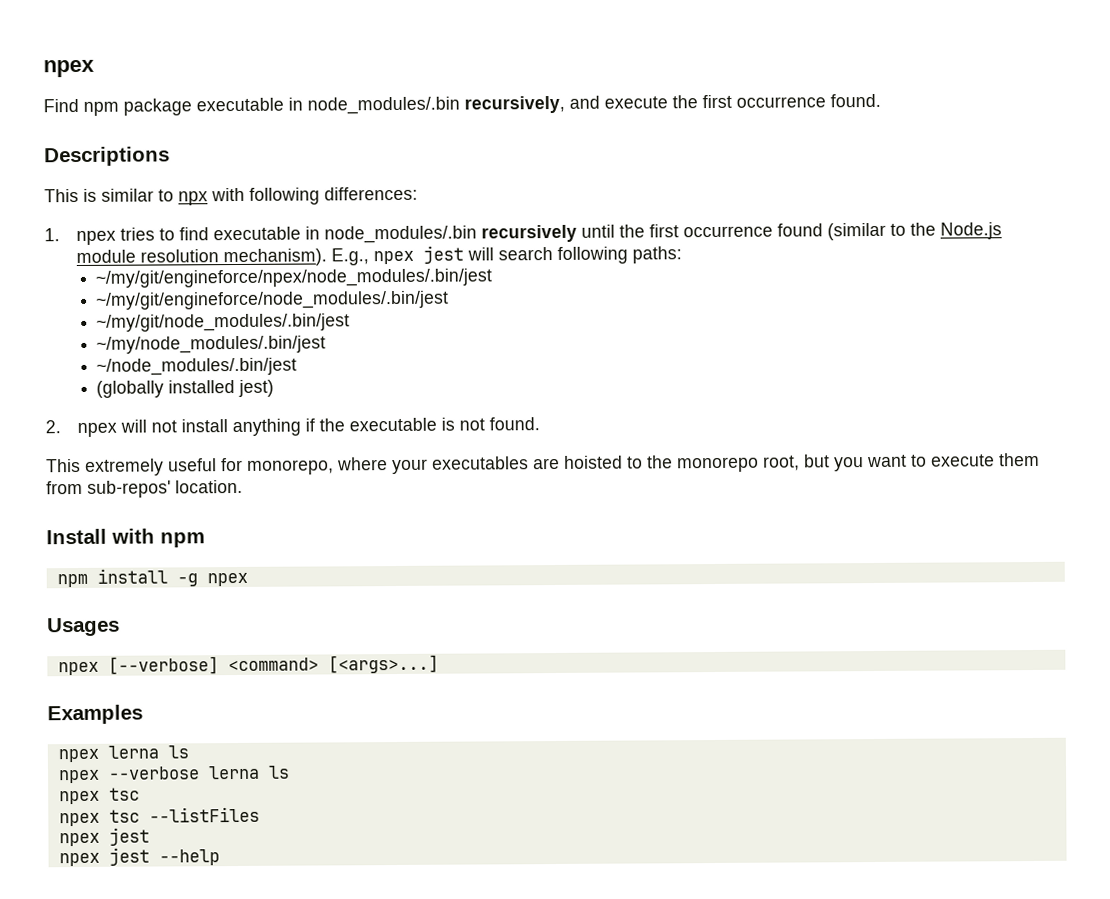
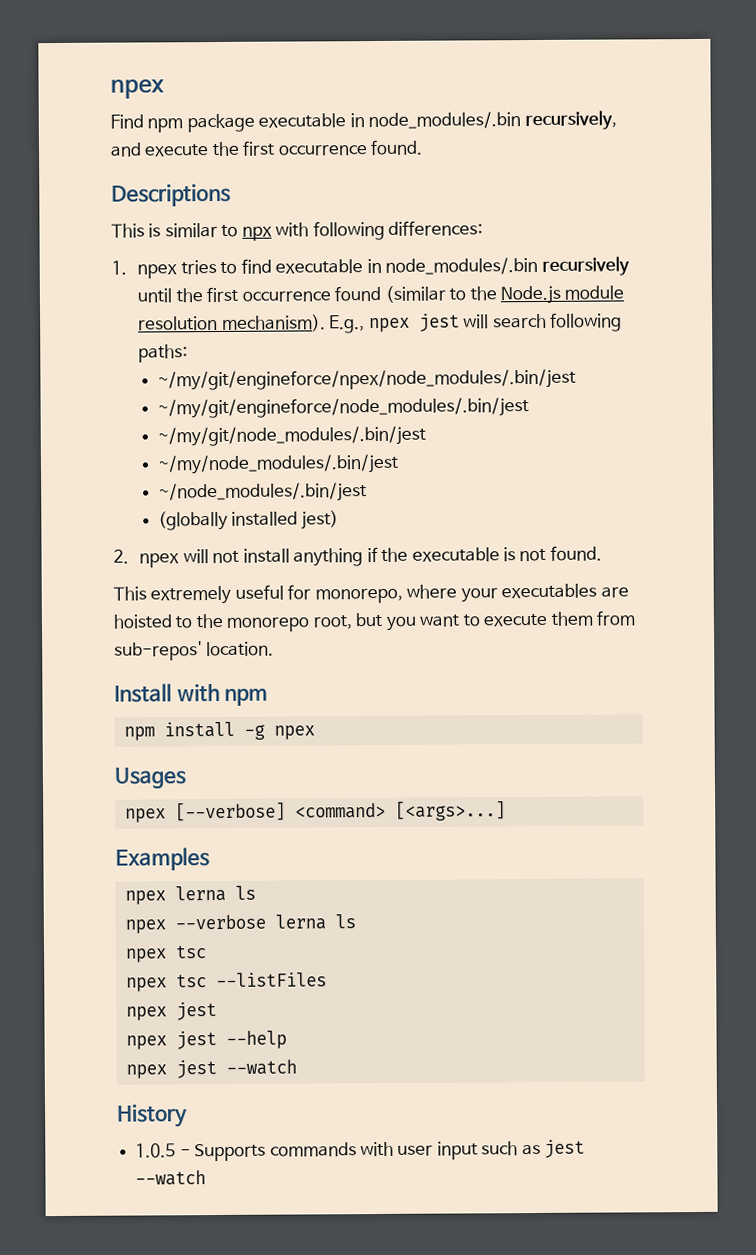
(220, 857) none -> [125,1059,297,1079] [116,1104,188,1128] [135,1139,586,1162] [135,1170,207,1186] // npex jest --watch // History // 1.0.5 - Supports commands with user input such as jest --watch

